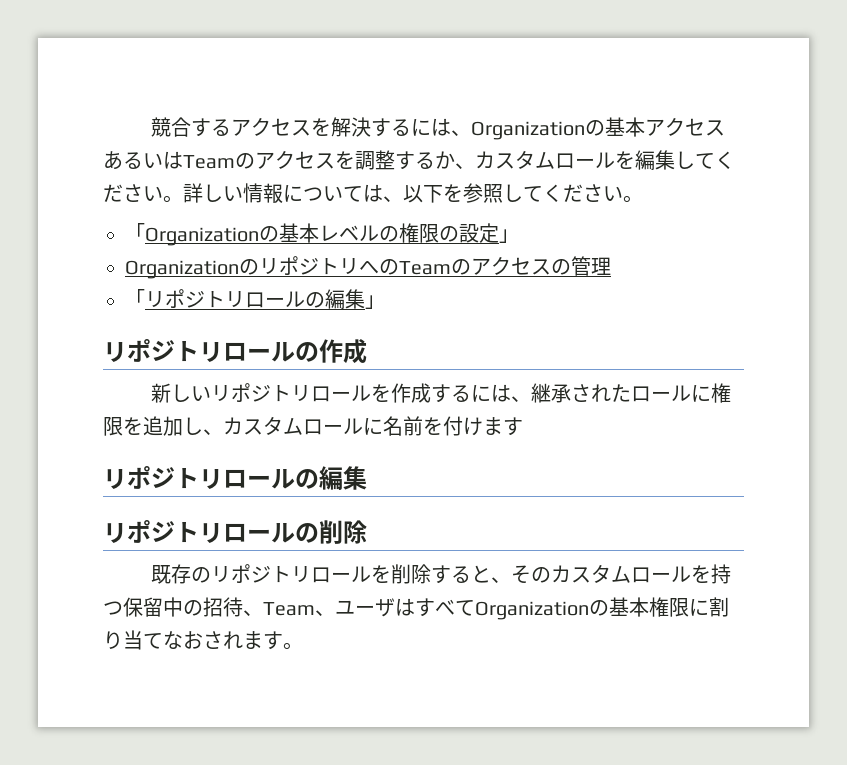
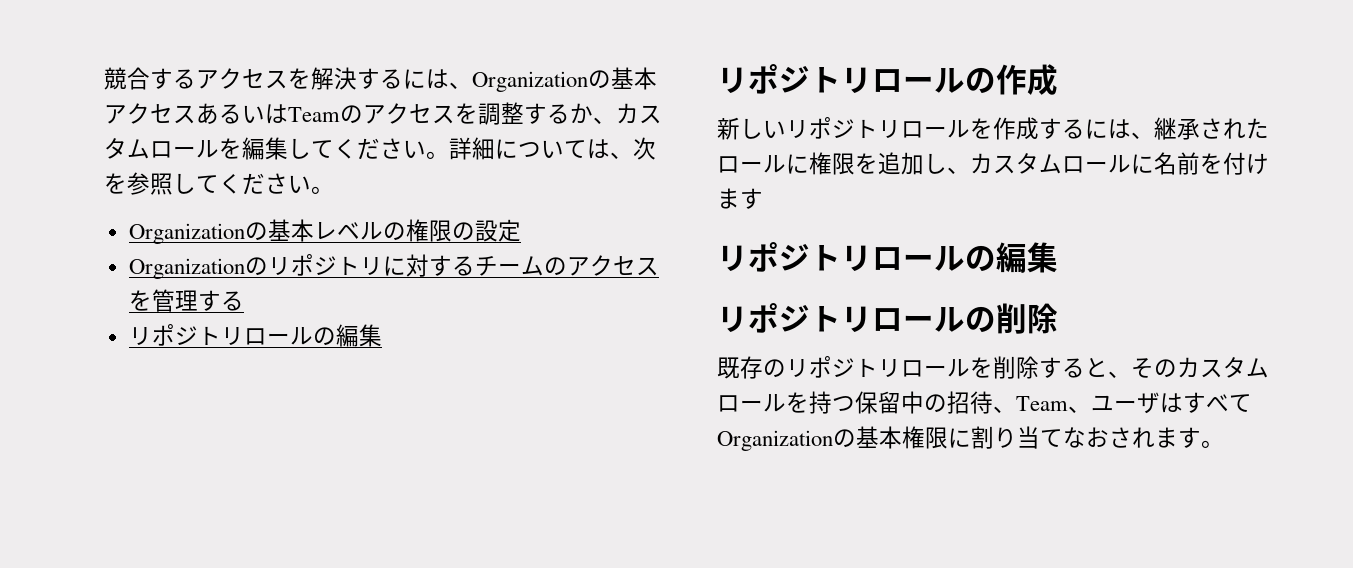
[203,183,283,204] しい情報 -> [472,137,495,160] 細
[403,185,443,203] 以下 -> [633,137,656,160] 次
[125,223,145,241] 「 -> (334, 190) none
[499,229,519,243] 」 -> (521, 230) none
[359,256,571,275] へのTeamのアクセスの -> [382,254,659,277] [128,290,152,311] に対するチームのアクセスを
[125,289,385,309] // 「リポジトリロールの編集」 -> [197,290,244,311] [128,324,382,347] する // リポジトリロールの編集

